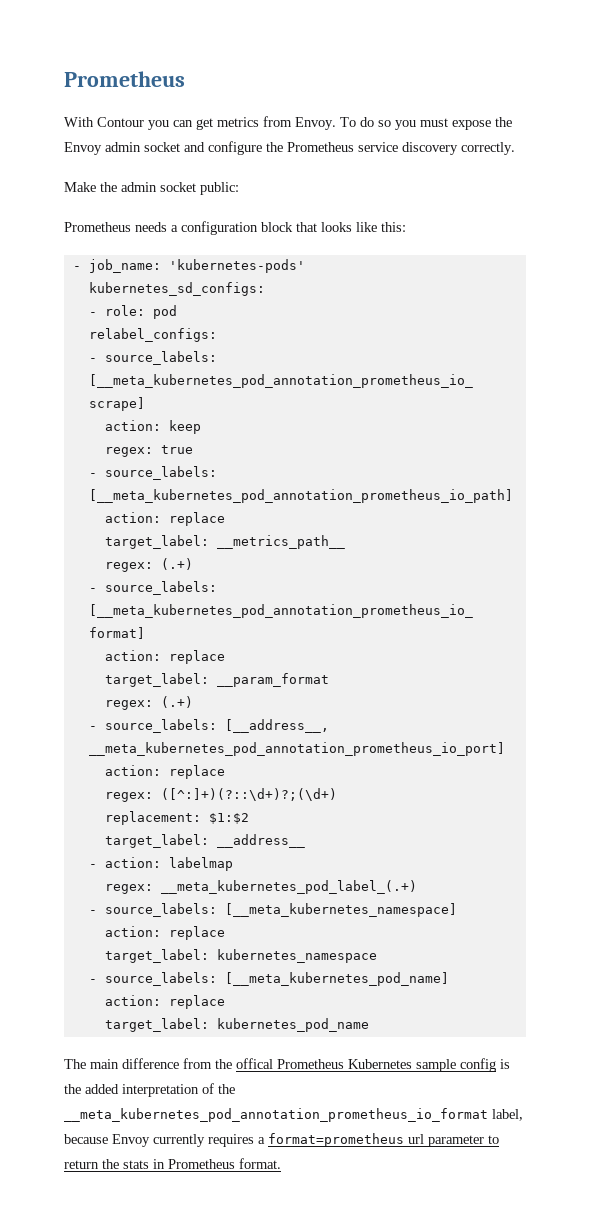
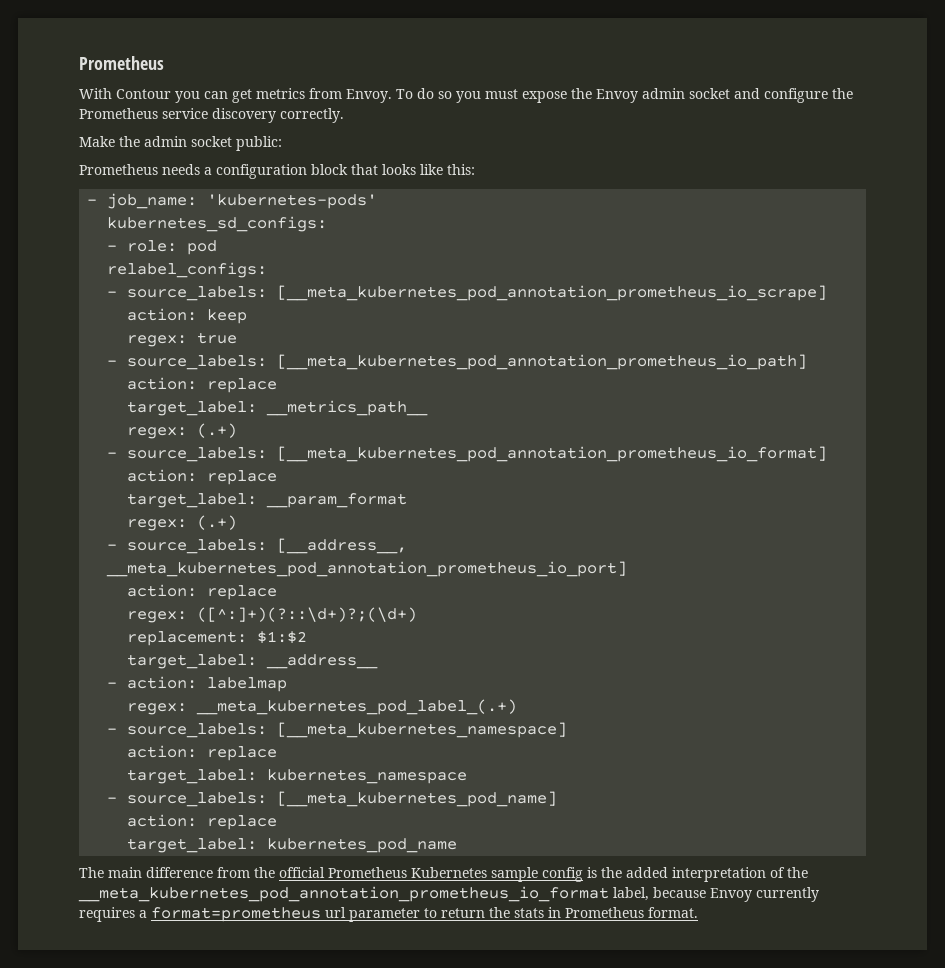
[236,1058,273,1069] offical -> [279,867,325,878] official

